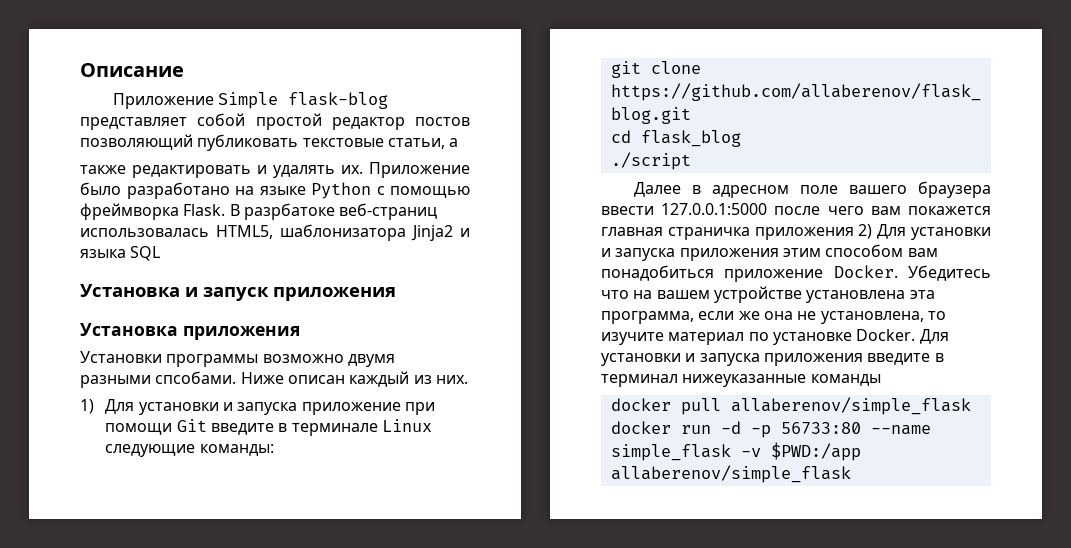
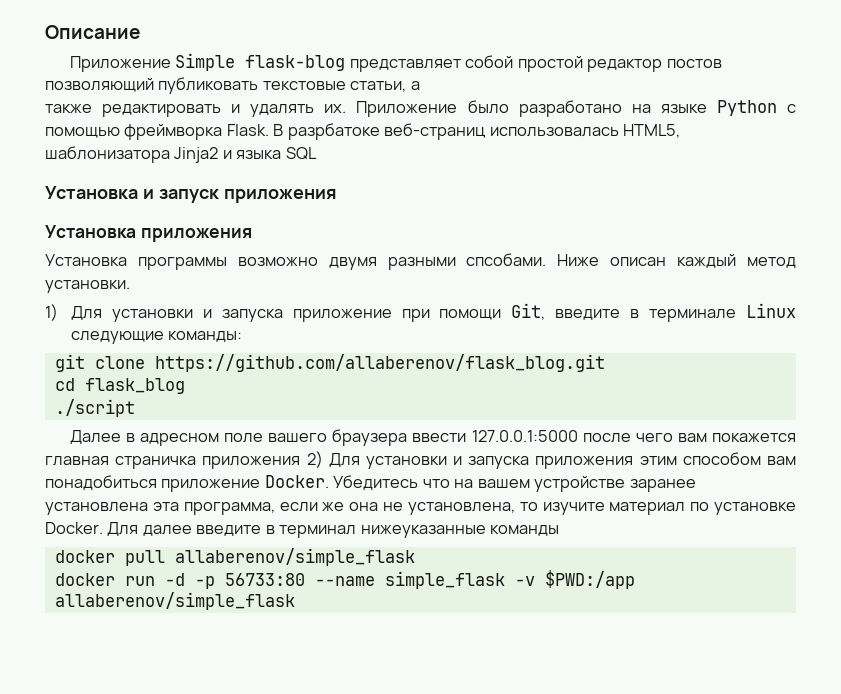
[80,351,162,363] Установки -> [45,254,127,266] Установка
[413,375,468,384] из них. -> [747,257,797,268] [45,280,130,293] метод установки.
[176,419,207,432] Git -> [511,303,546,320] Git,
(802, 294) none -> [629,479,696,492] заранее
[601,353,863,366] установки и запуска приложения -> [142,525,192,536] далее

